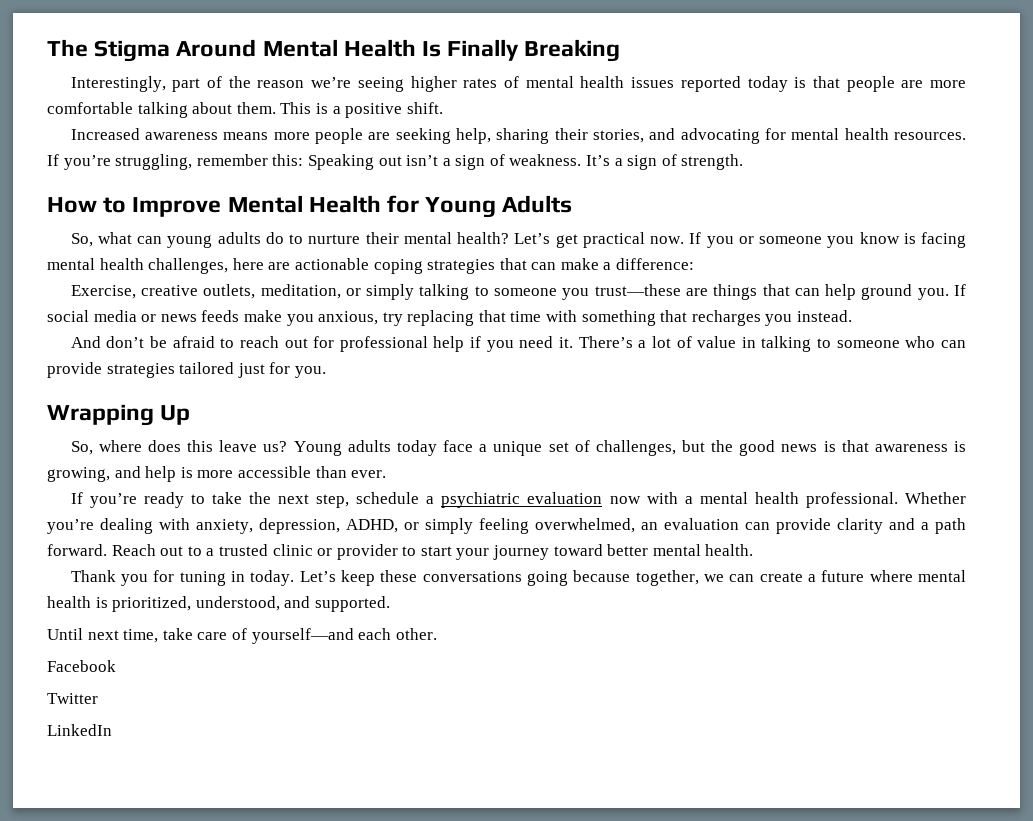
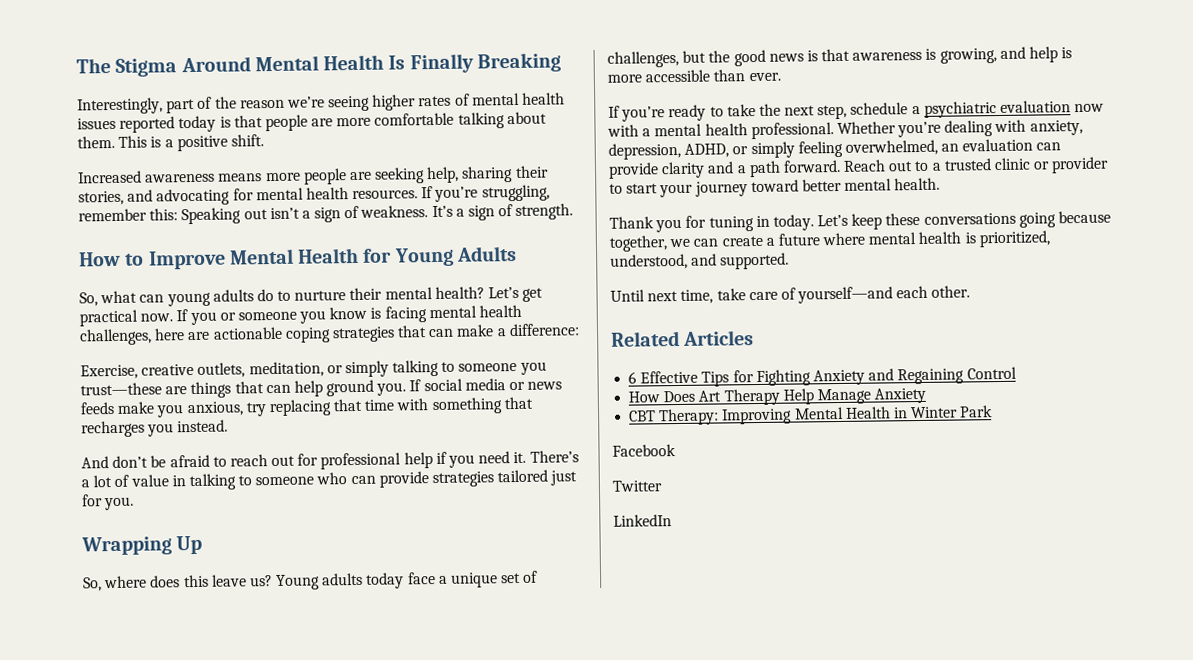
(437, 634) none -> [611,330,755,347] [628,366,1017,387] [628,387,927,406] [629,405,994,426] // Related Articles // 6 Effective Tips for Fighting Anxiety and Regaining Control // How Does Art Therapy Help Manage Anxiety // CBT Therapy: Improving Mental Health in Winter Park

